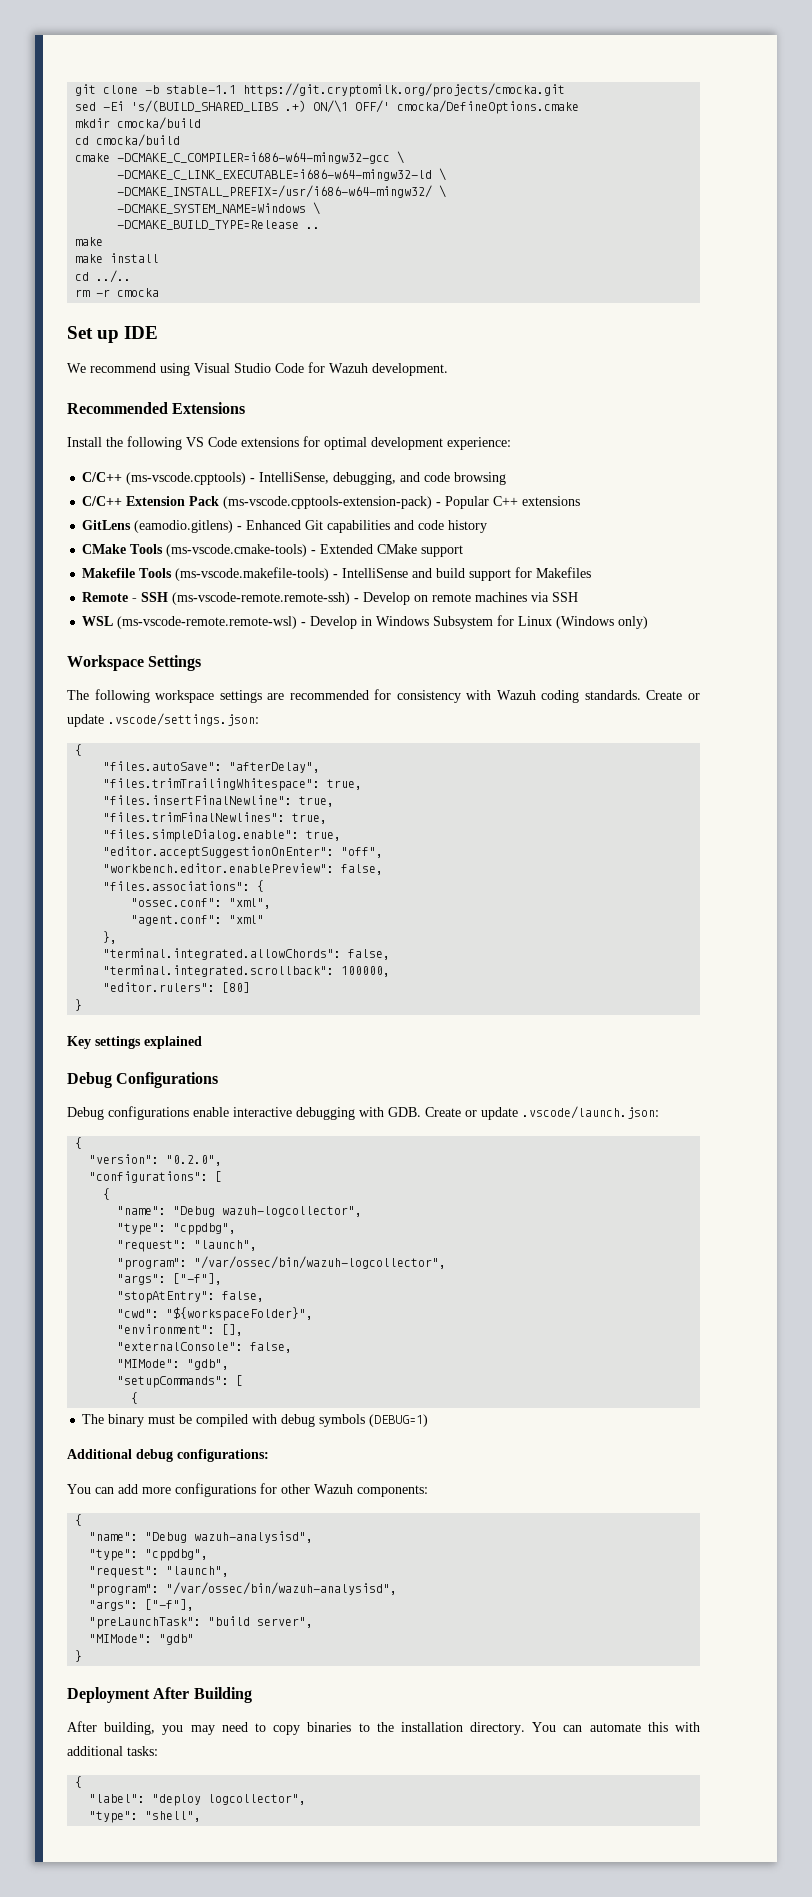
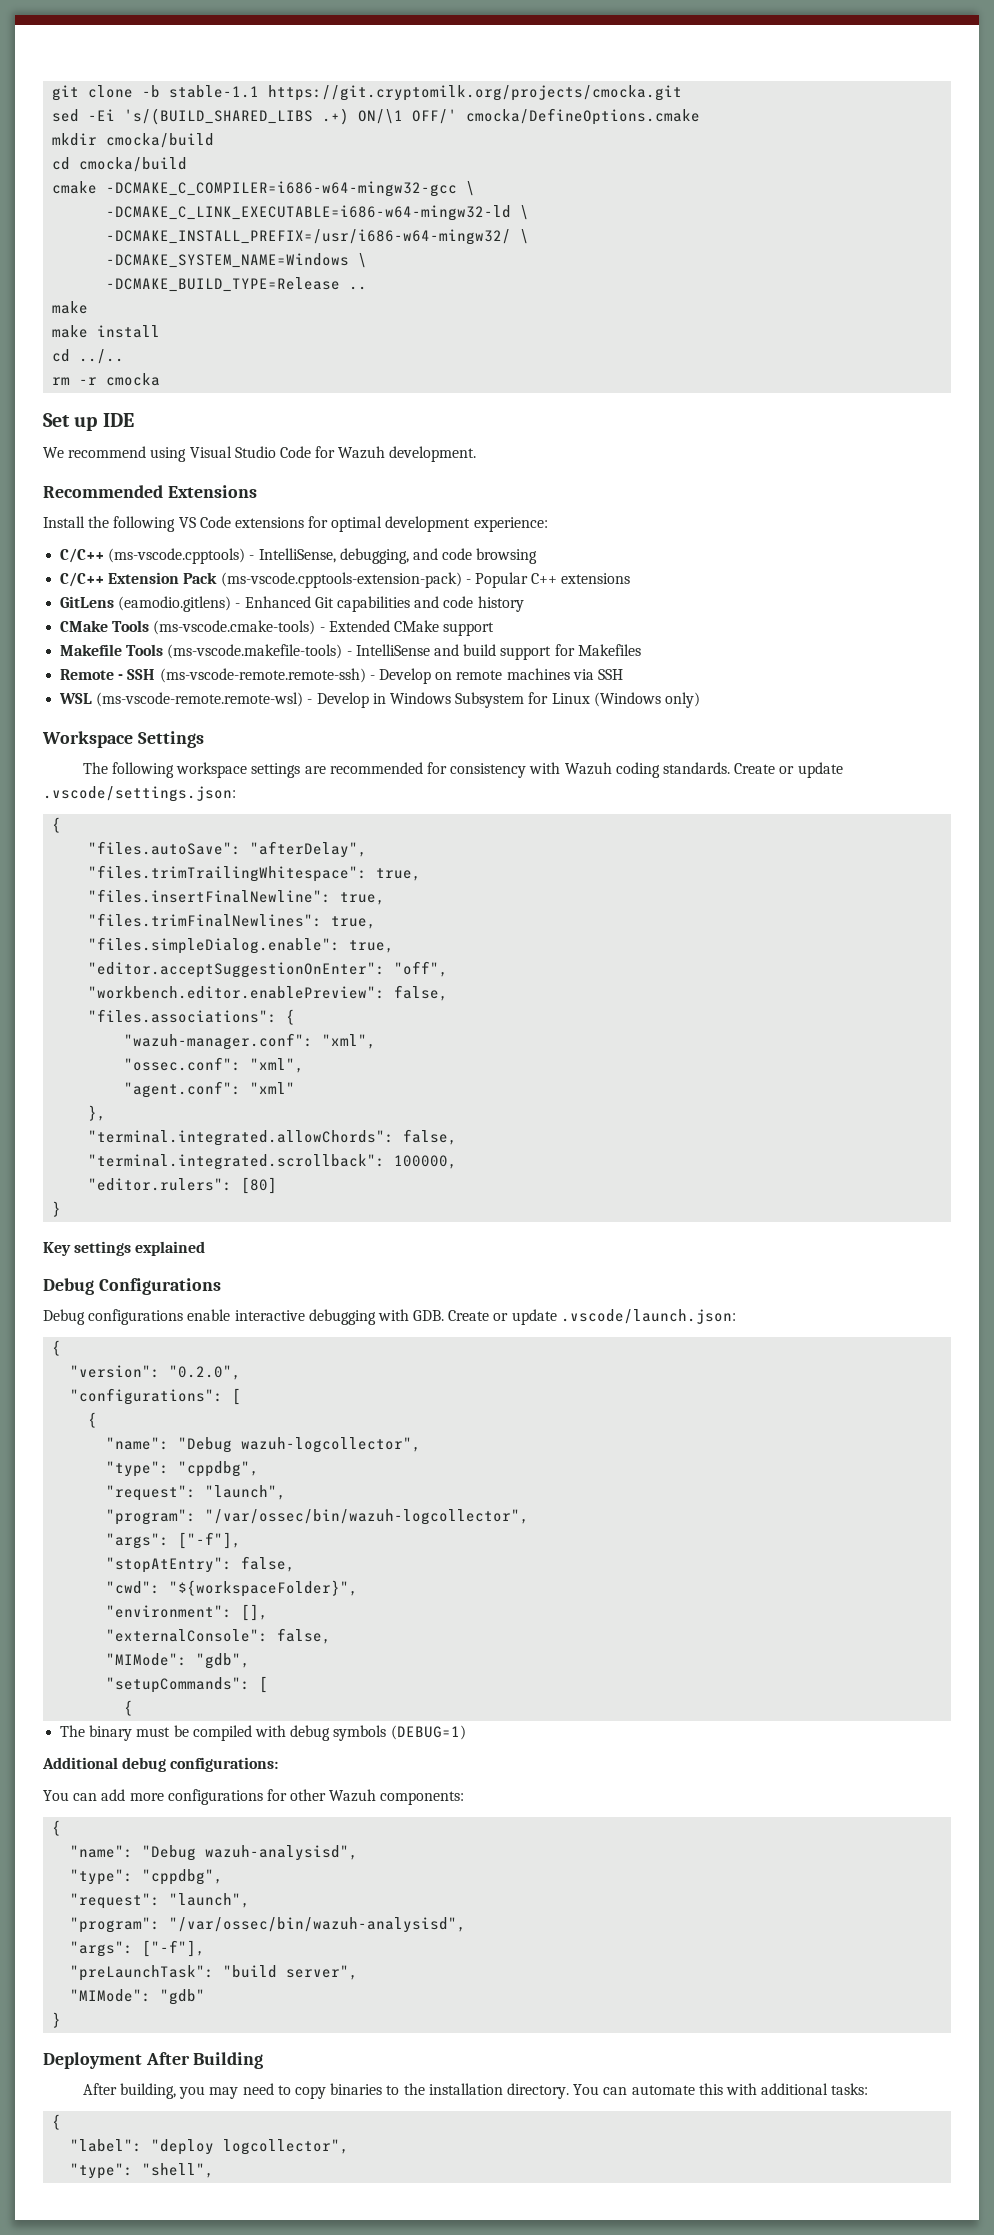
(265, 886) none -> [124,1033,377,1050] // "wazuh-manager.conf": "xml",

